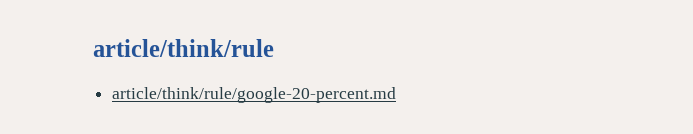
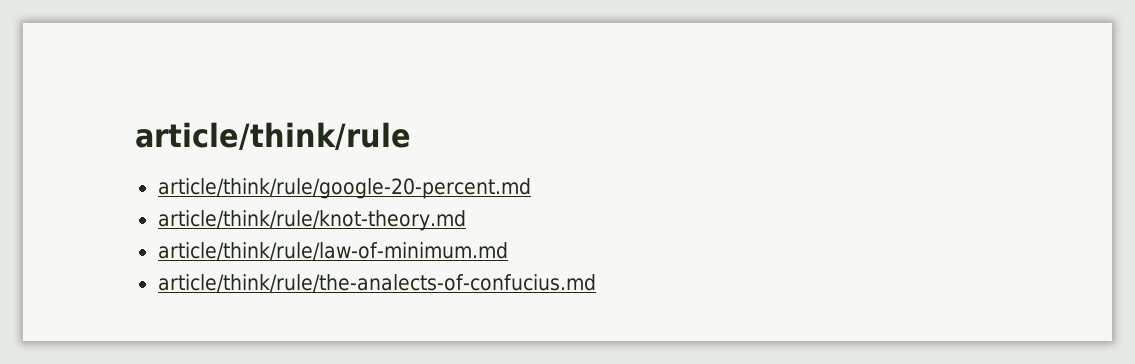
(397, 95) none -> [157,210,466,231] [157,242,508,260] [157,274,596,292] // article/think/rule/knot-theory.md // article/think/rule/law-of-minimum.md // article/think/rule/the-analects-of-confucius.md

